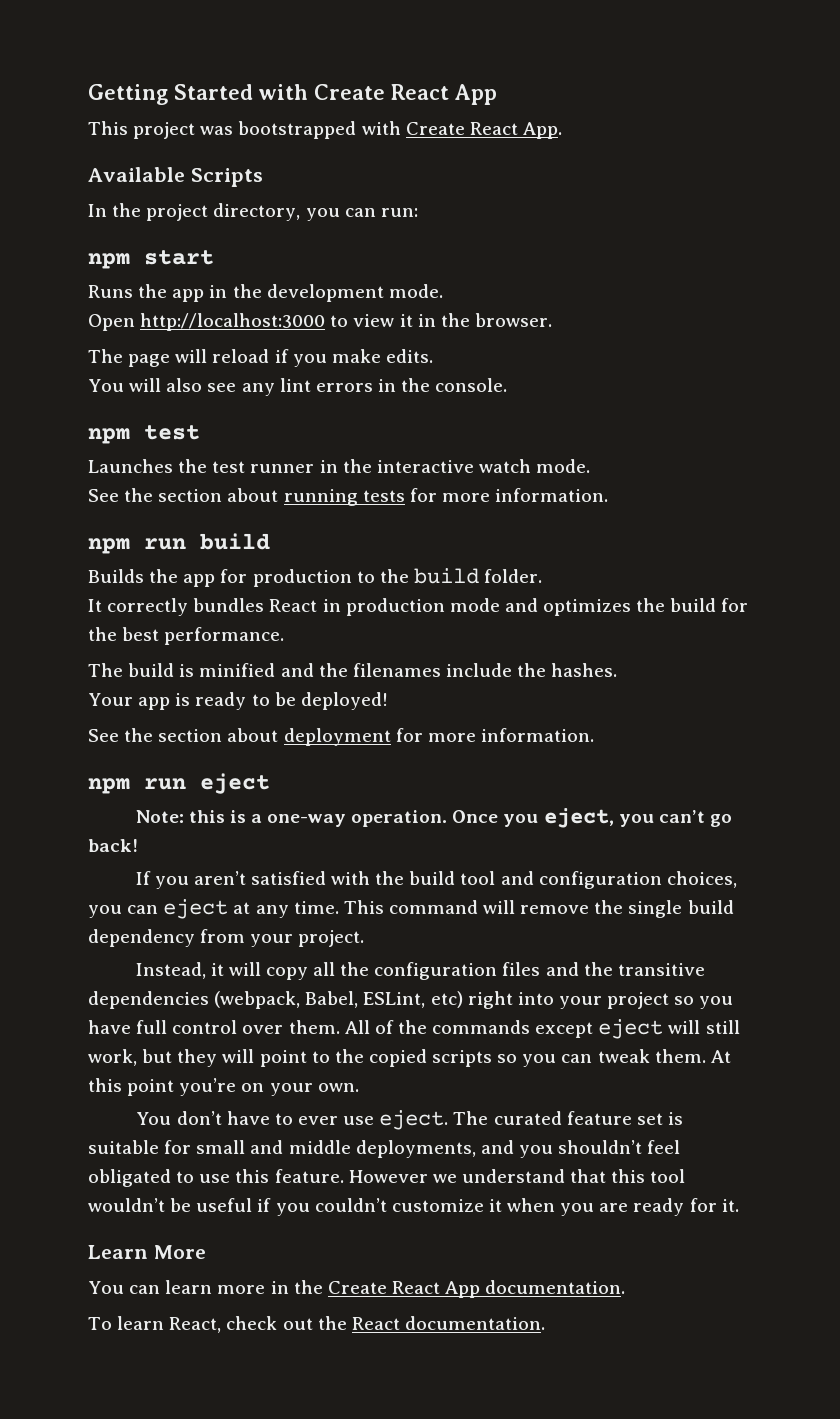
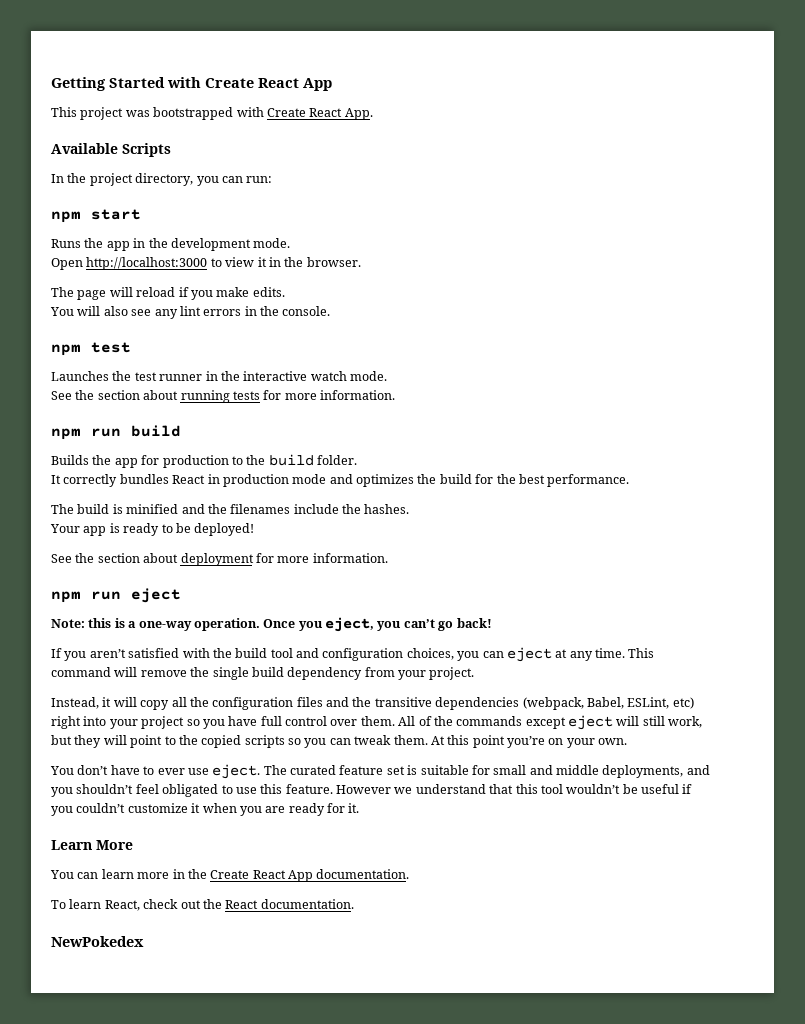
(545, 1323) none -> [51,936,144,947] // NewPokedex

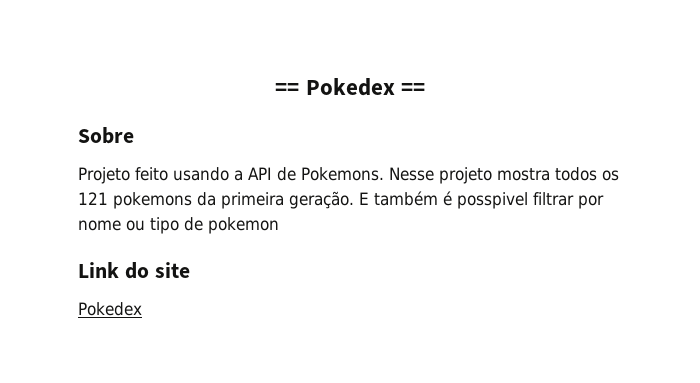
[51,77,332,91] [51,107,373,120] [51,143,171,157] [51,173,273,186] [51,209,141,223] [51,238,291,251] [51,257,361,270] [51,287,285,300] [50,306,331,319] [51,342,131,356] [51,371,387,381] [51,390,395,403] [51,425,181,440] [51,454,357,468] [51,474,630,487] [51,504,410,514] [50,523,255,536] [51,553,388,566] [51,588,181,603] [51,617,492,632] [51,647,655,662] [51,667,475,680] [51,697,694,710] [51,715,703,730] [51,735,628,748] [50,764,710,779] [51,784,693,797] [51,803,360,816] [51,840,133,850] [50,869,410,882] [51,899,354,911] [51,936,144,947] Getting Started with Create React App // This project was bootstrapped with Create React App. // Available Scripts // In the project directory, you can run: // npm start // Runs the app in the development mode. // Open http://localhost:3000 to view it in the browser. // The page will reload if you make edits. // You will also see any lint errors in the console. // npm test // Launches the test runner in the interactive watch mode. // See the section about running tests for more information. // npm run build // Builds the app for production to the build folder. // It correctly bundles React in production mode and optimizes the build for the best performance. // The build is minified and the filenames include the hashes. // Your app is ready to be deployed! // See the section about deployment for more information. // npm run eject // Note: this is a one-way operation. Once you eject, you can’t go back! // If you aren’t satisfied with the build tool and configuration choices, you can eject at any time. This command will remove the single build dependency from your project. // Instead, it will copy all the configuration files and the transitive dependencies (webpack, Babel, ESLint, etc) right into your project so you have full control over them. All of the commands except eject will still work, but they will point to the copied scripts so you can tweak them. At this point you’re on your own. // You don’t have to ever use eject. The curated feature set is suitable for small and middle deployments, and you shouldn’t feel obligated to use this feature. However we understand that this tool wouldn’t be useful if you couldn’t customize it when you are ready for it. // Learn More // You can learn more in the Create React App documentation. // To learn React, check out the React documentation. // NewPokedex -> [275,78,425,96] [78,127,134,144] [78,167,619,184] [78,191,604,209] [78,217,279,234] [78,262,190,279] [78,302,142,316] == Pokedex == // Sobre // Projeto feito usando a API de Pokemons. Nesse projeto mostra todos os 121 pokemons da primeira geração. E também é posspivel filtrar por nome ou tipo de pokemon // Link do site // Pokedex

